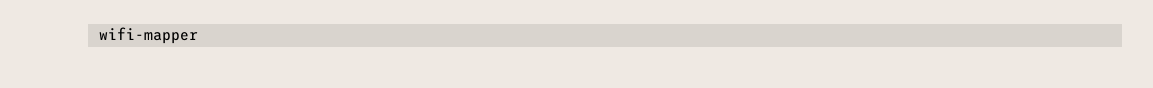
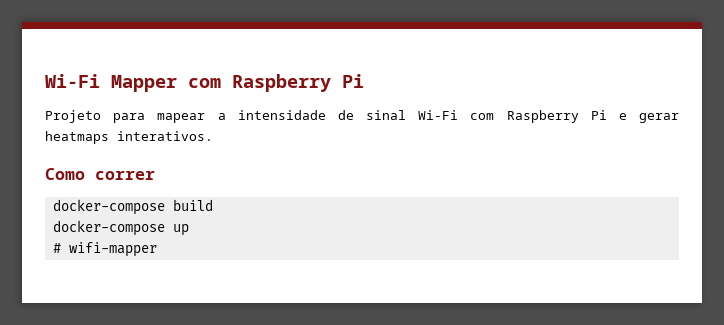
(98, 35) none -> [45,74,364,92] [45,110,679,123] [45,131,213,144] [45,168,155,180] [52,199,213,215] [52,220,189,236] [52,243,61,253] Wi-Fi Mapper com Raspberry Pi // Projeto para mapear a intensidade de sinal Wi-Fi com Raspberry Pi e gerar heatmaps interativos. // Como correr // docker-compose build // docker-compose up // #

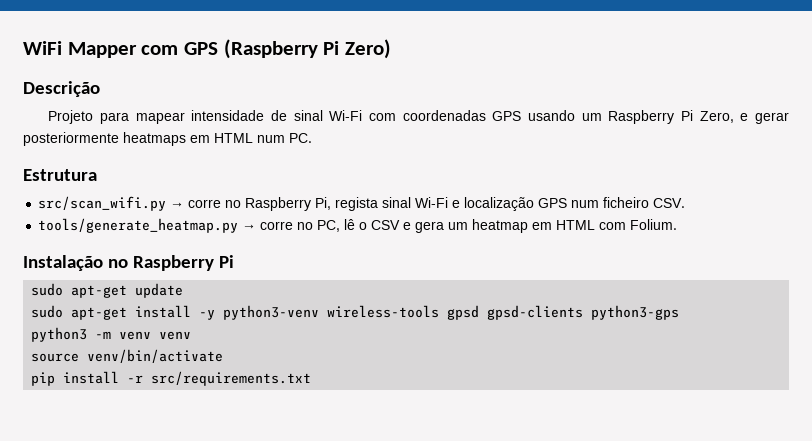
[45,74,100,88] Wi-Fi -> [23,41,62,55] WiFi
[232,74,364,92] Raspberry Pi -> [184,39,392,59] [23,81,100,97] GPS (Raspberry Pi Zero) // Descrição
[217,113,226,120] a -> (185, 118) none
[506,110,607,123] Raspberry Pi -> [402,110,734,124] coordenadas GPS usando um Raspberry Pi Zero,
[45,131,213,144] [45,168,155,180] [52,199,213,215] [52,220,189,236] [52,242,157,257] heatmaps interativos. // Como correr // docker-compose build // docker-compose up // # wifi-mapper -> [23,132,312,146] [23,169,97,181] [38,196,686,211] [38,218,678,233] [23,255,234,271] [31,283,184,298] [31,305,680,320] [31,327,192,342] [31,349,224,363] [31,371,312,386] posteriormente heatmaps em HTML num PC. // Estrutura // src/scan_wifi.py → corre no Raspberry Pi, regista sinal Wi-Fi e localização GPS num ficheiro CSV. // tools/generate_heatmap.py → corre no PC, lê o CSV e gera um heatmap em HTML com Folium. // Instalação no Raspberry Pi // sudo apt-get update // sudo apt-get install -y python3-venv wireless-tools gpsd gpsd-clients python3-gps // python3 -m venv venv // source venv/bin/activate // pip install -r src/requirements.txt

